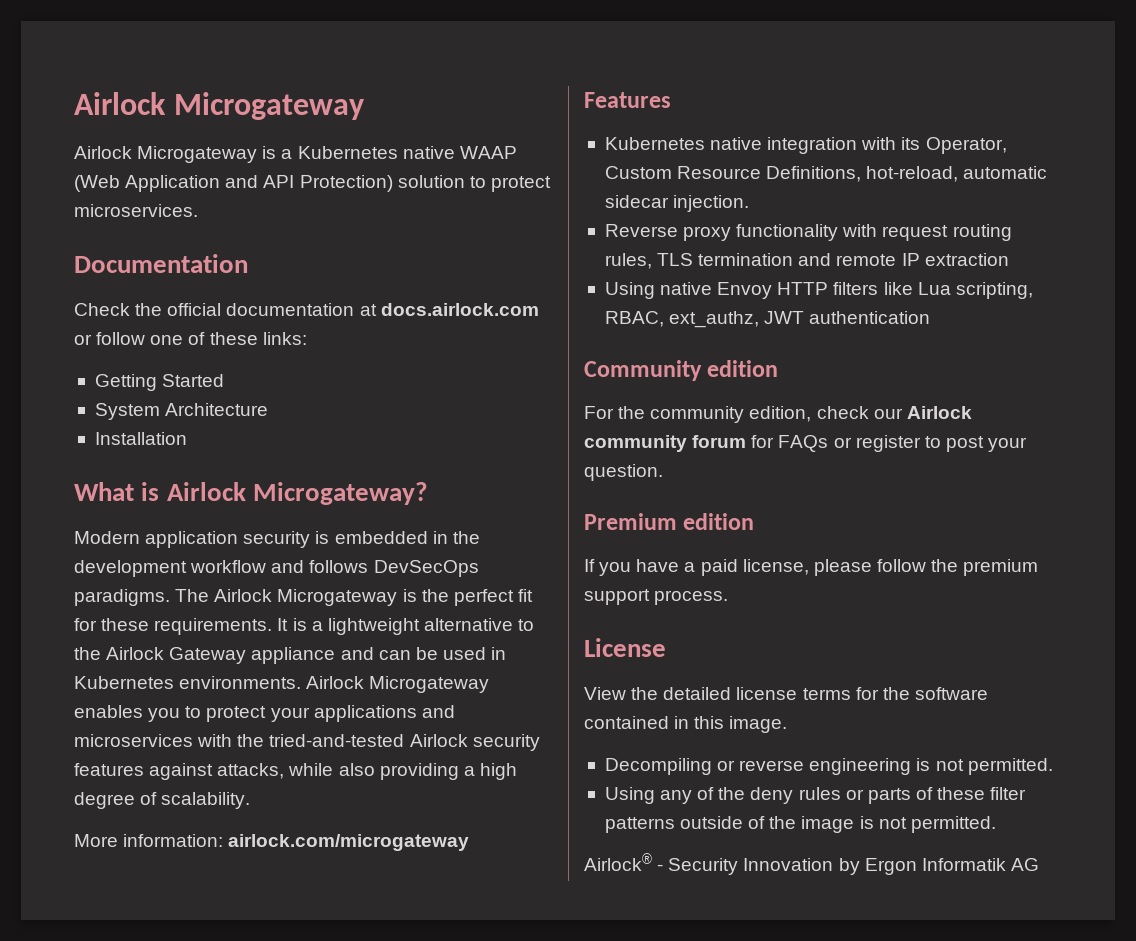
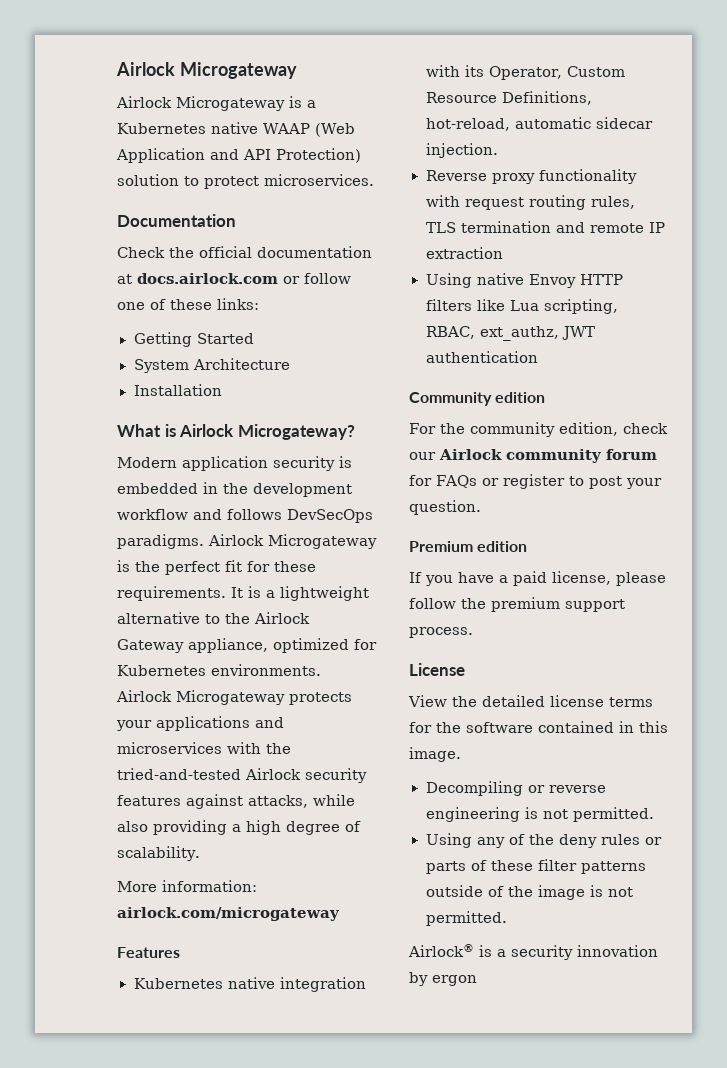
[175,589,210,602] The -> (204, 541) none
[251,647,507,664] [74,676,490,693] [74,705,267,722] appliance and can be used in Kubernetes environments. Airlock Microgateway enables you to protect -> [188,638,377,653] [117,664,321,676] [116,690,352,705] appliance, optimized for Kubernetes environments. Airlock Microgateway protects
[657,858,1039,875] - Security Innovation by Ergon Informatik AG -> [479,945,658,960] [409,972,477,986] is a security innovation by ergon

